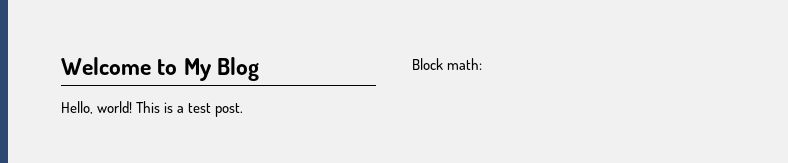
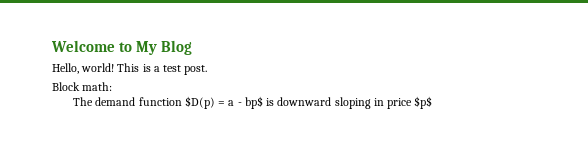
(483, 64) none -> [73,96,433,109] // The demand function $D(p) = a - bp$ is downward sloping in price $p$

